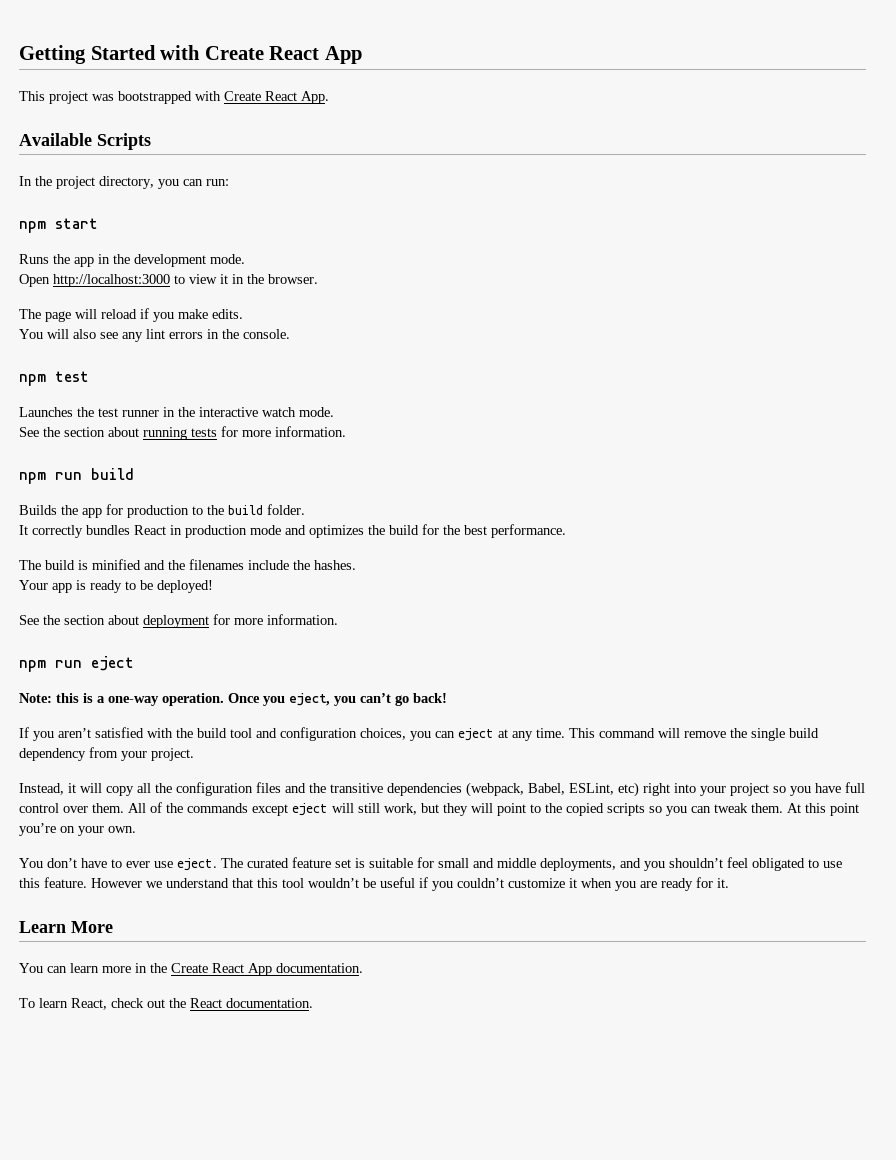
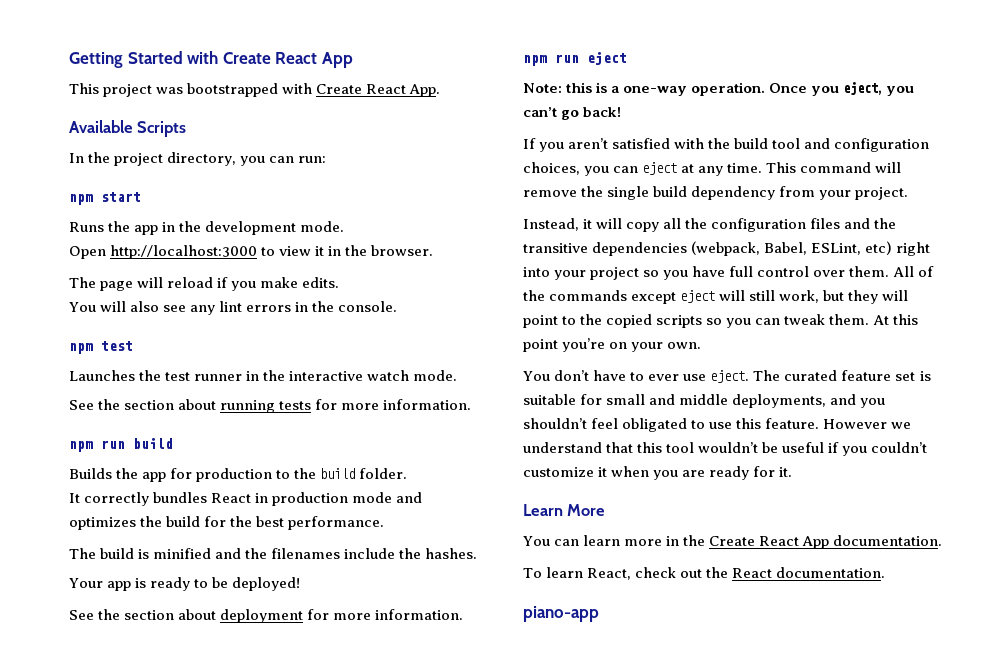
(313, 1003) none -> [523,606,599,622] // piano-app

